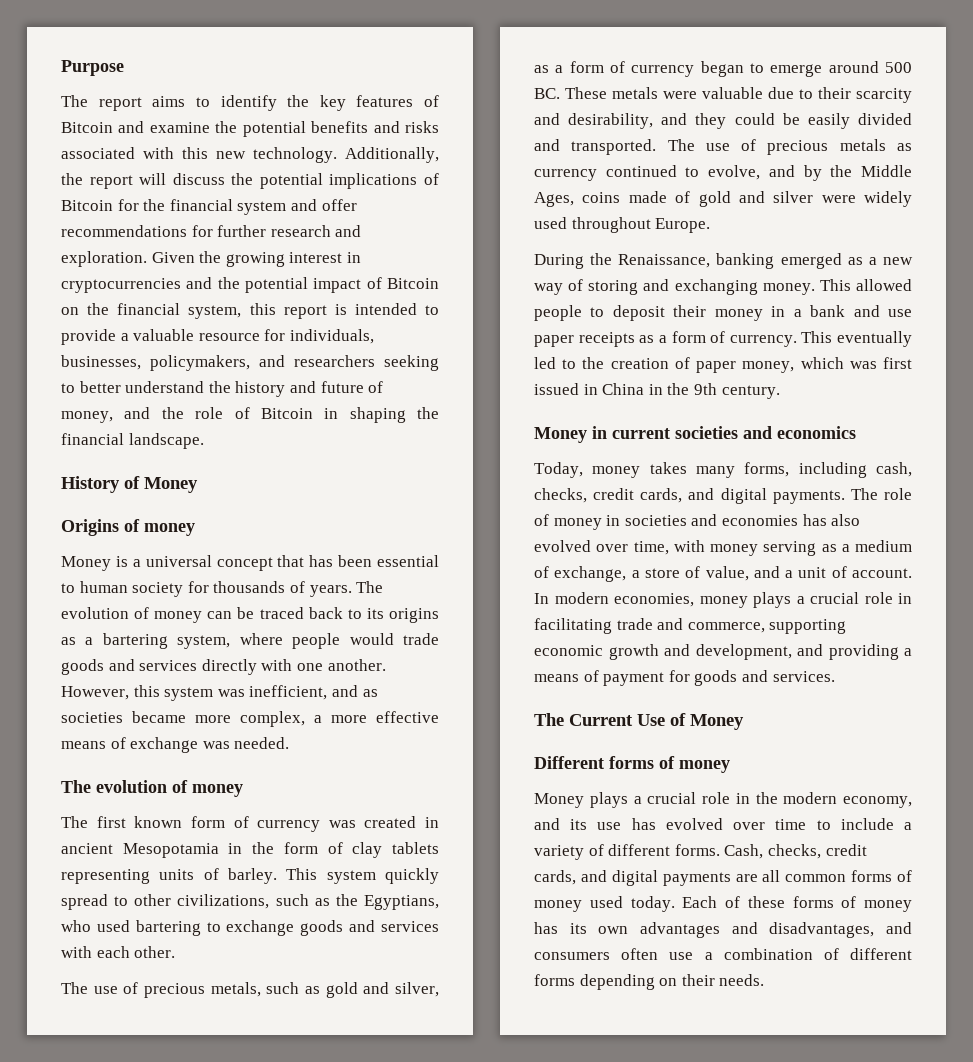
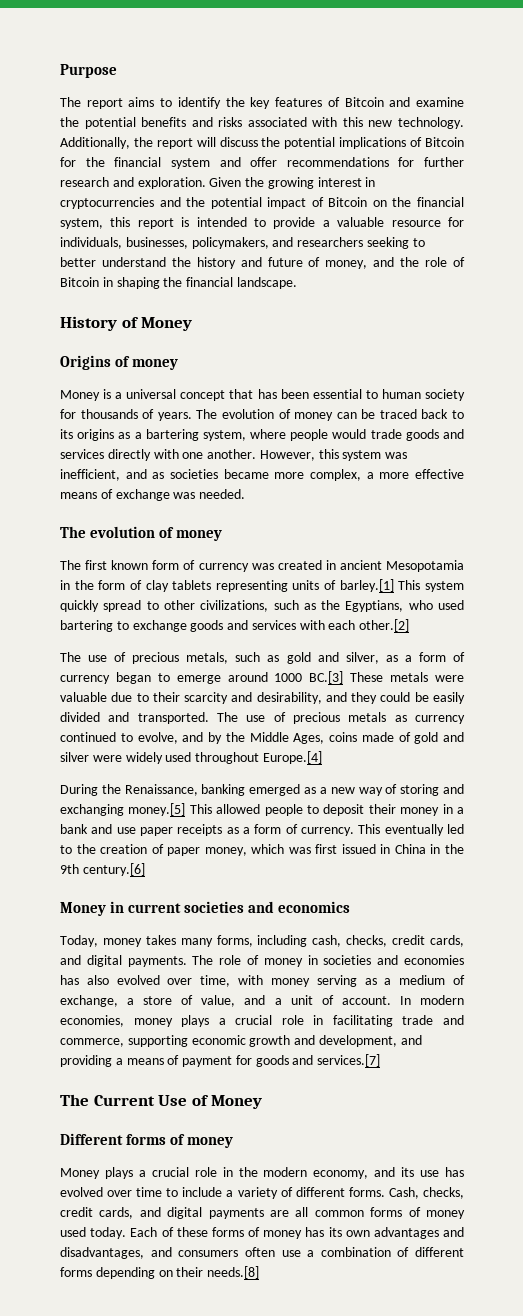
[227,868,277,884] barley. -> [339,579,394,592] barley.[1]
[134,946,176,958] other. -> [359,619,410,632] other.[2]
[885,62,912,73] [534,88,560,99] 500 BC. -> [274,671,344,684] 1000 BC.[3]
[655,218,711,233] Europe. -> [262,751,322,764] Europe.[4]
[762,283,815,295] money. -> [128,803,186,816] money.[5]
[721,385,780,399] century. -> [82,863,145,876] century.[6]
[772,671,835,682] services. -> [317,1054,381,1067] services.[7]
[719,974,765,986] needs. -> [207,1266,260,1279] needs.[8]

